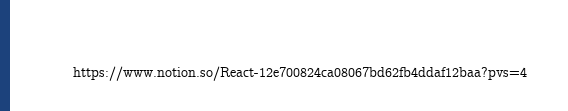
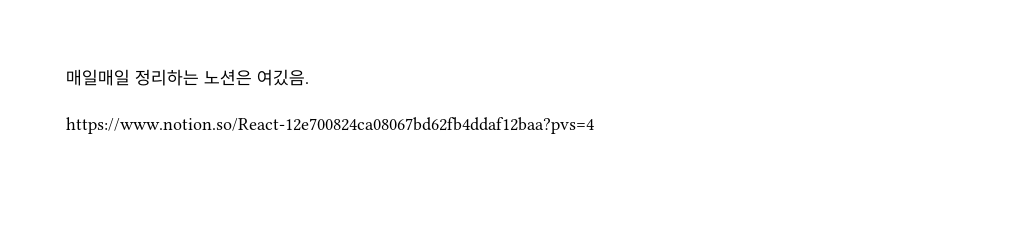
(73, 73) none -> [66,69,309,86] 매일매일 정리하는 노션은 여깄음. //

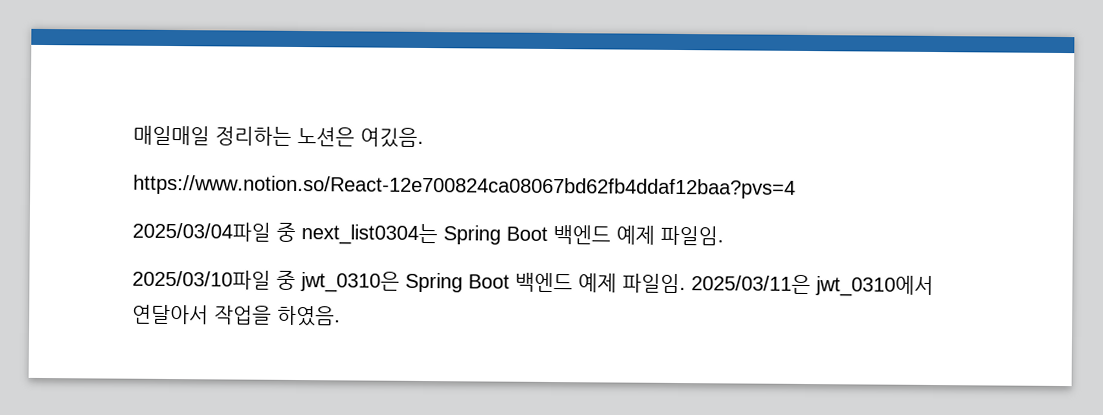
(594, 125) none -> [132,221,724,246] [132,269,934,298] [132,304,341,327] // 2025/03/04파일 중 next_list0304는 Spring Boot 백엔드 예제 파일임. // 2025/03/10파일 중 jwt_0310은 Spring Boot 백엔드 예제 파일임. 2025/03/11은 jwt_0310에서 연달아서 작업을 하였음.

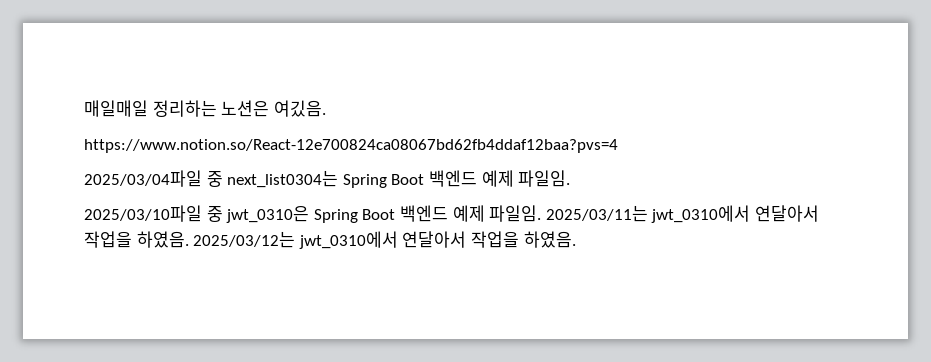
[691,274,934,298] [132,304,341,327] 2025/03/11은 jwt_0310에서 연달아서 작업을 하였음. -> [545,205,819,223] [84,231,576,249] 2025/03/11는 jwt_0310에서 연달아서 작업을 하였음. 2025/03/12는 jwt_0310에서 연달아서 작업을 하였음.

